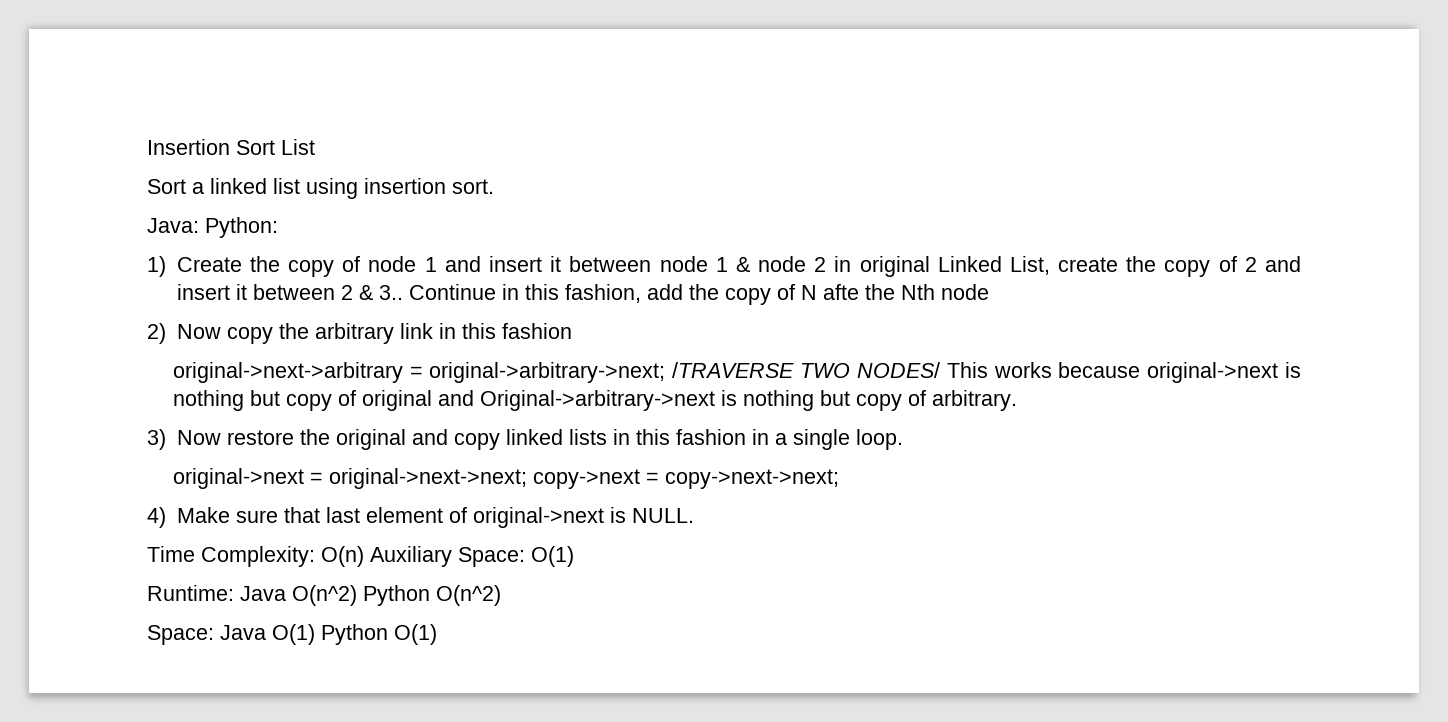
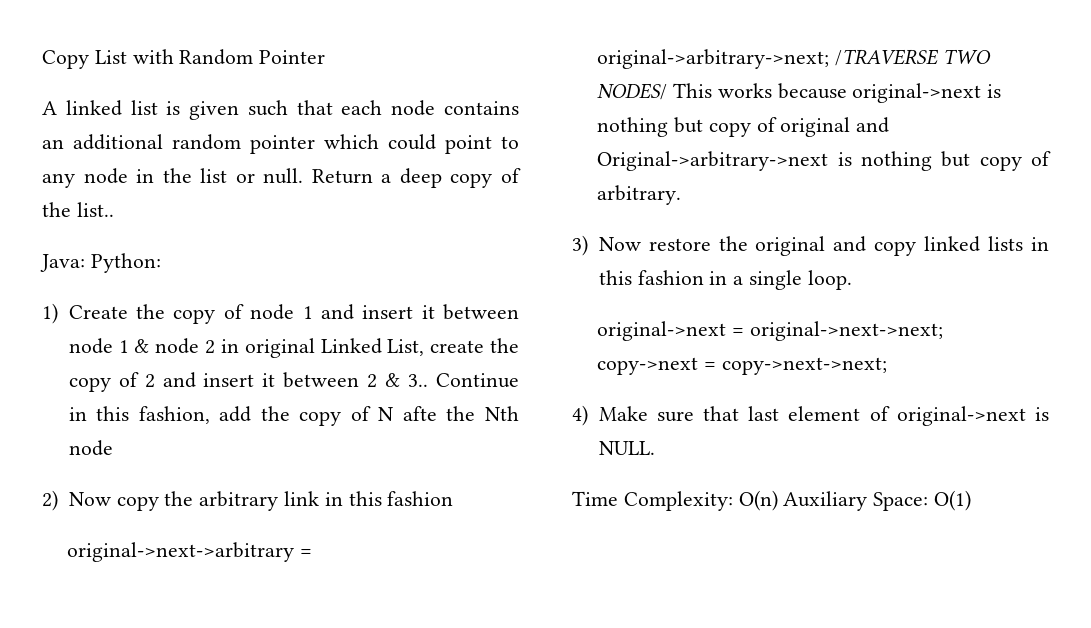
[147,139,275,155] Insertion Sort -> [42,50,89,69] Copy
[147,178,494,199] // Sort a linked list using insertion sort. -> [132,49,326,65] [42,100,519,120] [42,134,519,154] [42,168,521,188] [42,202,114,217] with Random Pointer // A linked list is given such that each node contains an additional random pointer which could point to any node in the list or null. Return a deep copy of the list..
[147,585,501,606] [147,624,437,645] // Runtime: Java O(n^2) Python O(n^2) // Space: Java O(1) Python O(1) -> (972, 500) none

